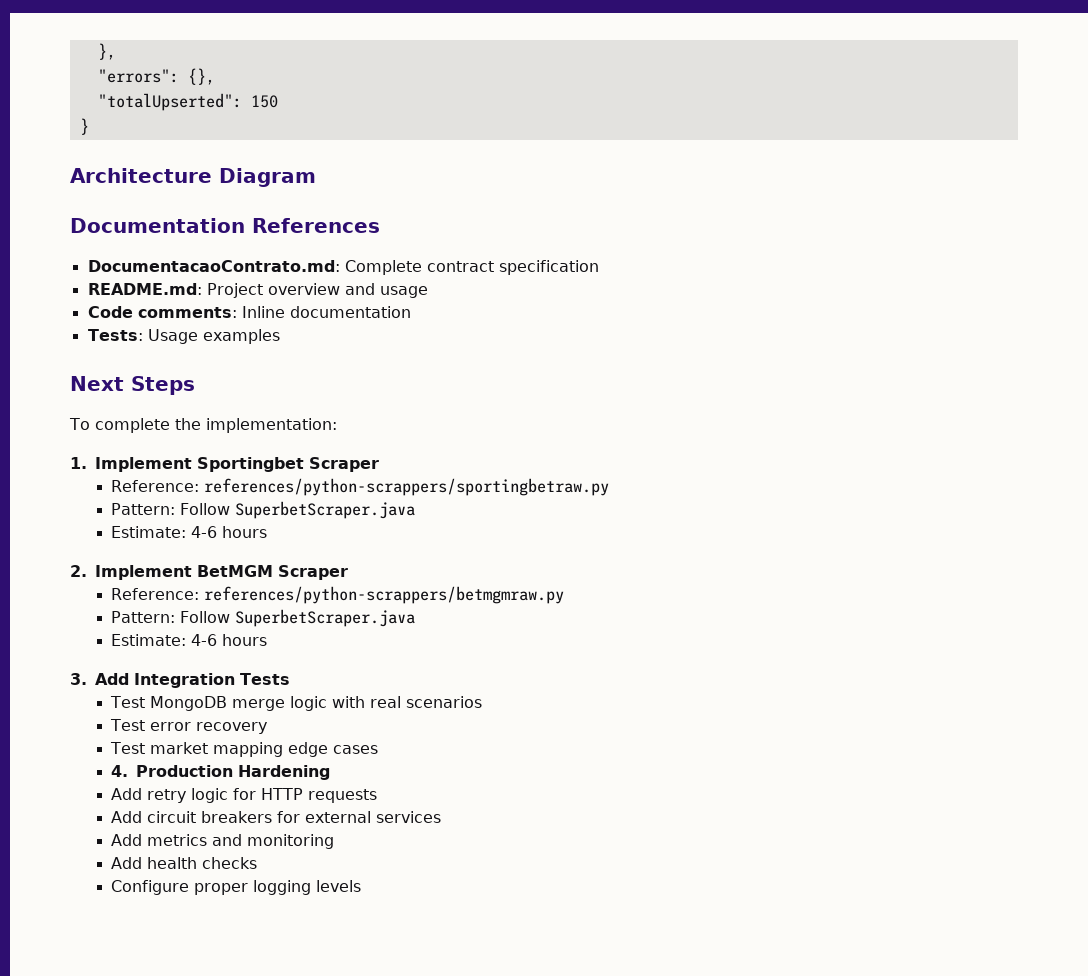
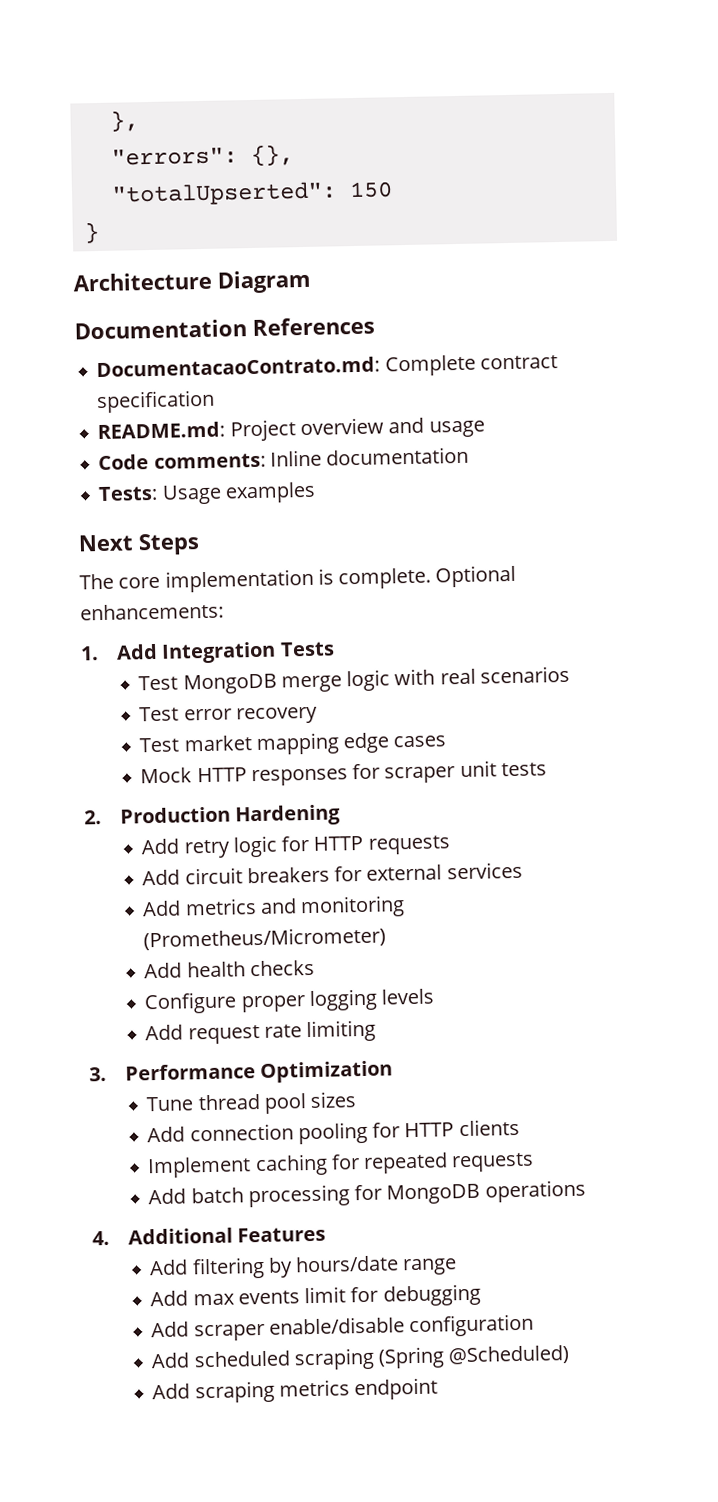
[69,418,337,433] [70,457,379,472] [110,478,609,496] [110,501,415,519] [110,526,267,538] [70,565,348,580] [110,586,564,604] [110,609,415,627] [110,634,267,646] [70,673,87,685] To complete the implementation: // 1. Implement Sportingbet Scraper // Reference: references/python-scrappers/sportingbetraw.py // Pattern: Follow SuperbetScraper.java // Estimate: 4-6 hours // 2. Implement BetMGM Scraper // Reference: references/python-scrappers/betmgmraw.py // Pattern: Follow SuperbetScraper.java // Estimate: 4-6 hours // 3. -> [79,564,517,593] [80,602,224,621] [80,646,99,661] The core implementation is complete. Optional enhancements: // 1.
[110,765,128,777] 4. -> [140,760,548,787] [84,810,102,825] Mock HTTP responses for scraper unit tests // 2.
(334, 841) none -> [143,926,387,951] (Prometheus/Micrometer)
(361, 886) none -> [145,1019,377,1045] [89,1060,394,1083] [146,1091,357,1114] [147,1118,520,1145] [147,1152,535,1179] [148,1179,586,1208] [92,1226,327,1246] [149,1255,458,1280] [150,1283,481,1307] [151,1313,535,1342] [151,1344,571,1371] [152,1377,439,1404] // Add request rate limiting // 3. Performance Optimization // Tune thread pool sizes // Add connection pooling for HTTP clients // Implement caching for repeated requests // Add batch processing for MongoDB operations // 4. Additional Features // Add filtering by hours/date range // Add max events limit for debugging // Add scraper enable/disable configuration // Add scheduled scraping (Spring @Scheduled) // Add scraping metrics endpoint

